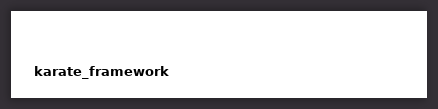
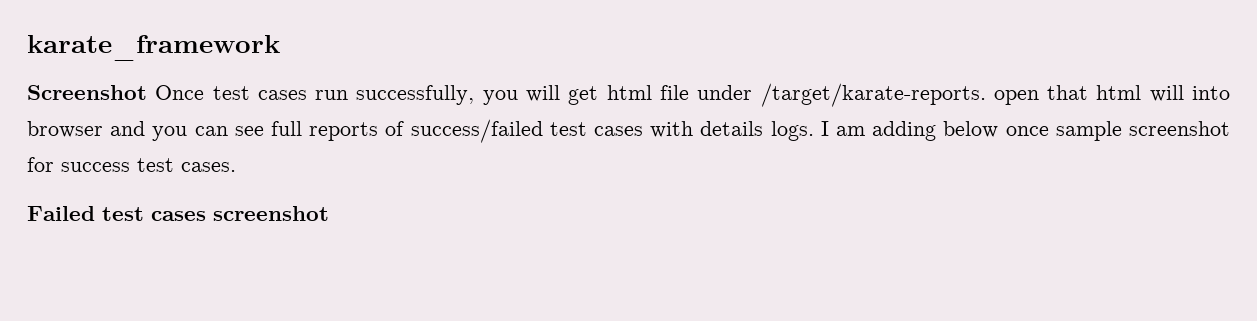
(169, 72) none -> [27,83,1230,107] [27,119,1231,143] [27,157,236,172] [27,206,329,221] // Screenshot Once test cases run successfully, you will get html file under /target/karate-reports. open that html will into browser and you can see full reports of success/failed test cases with details logs. I am adding below once sample screenshot for success test cases. // Failed test cases screenshot

